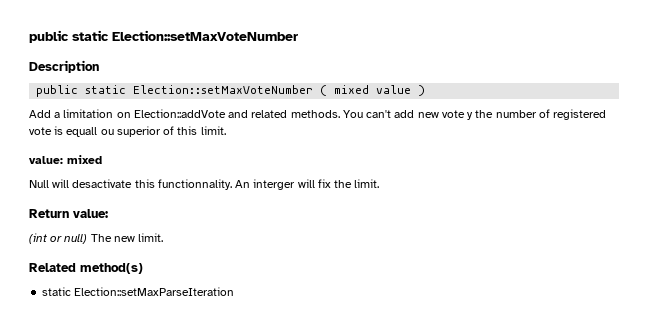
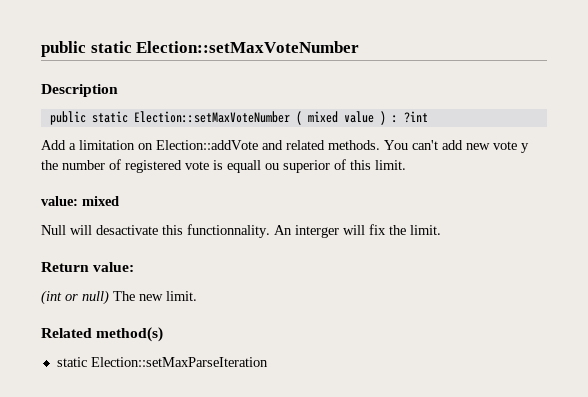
(426, 90) none -> [391,111,428,123] : ?int

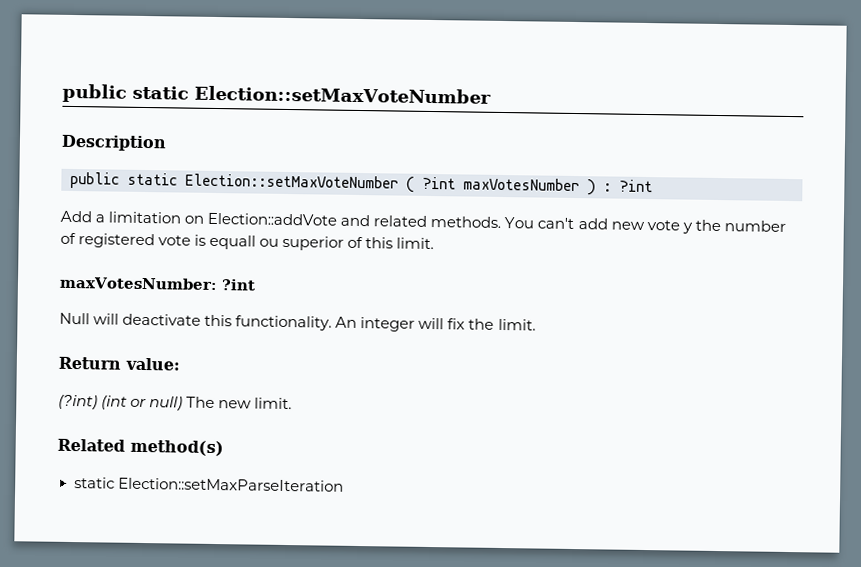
[307,111,374,123] mixed value -> [422,176,580,192] ?int maxVotesNumber
[41,196,119,206] value: mixed -> [59,276,256,291] maxVotesNumber: ?int
[96,224,339,238] desactivate this functionnality. An interger -> [122,313,416,332] deactivate this functionality. An integer
(135, 267) none -> [58,394,98,410] (?int)

